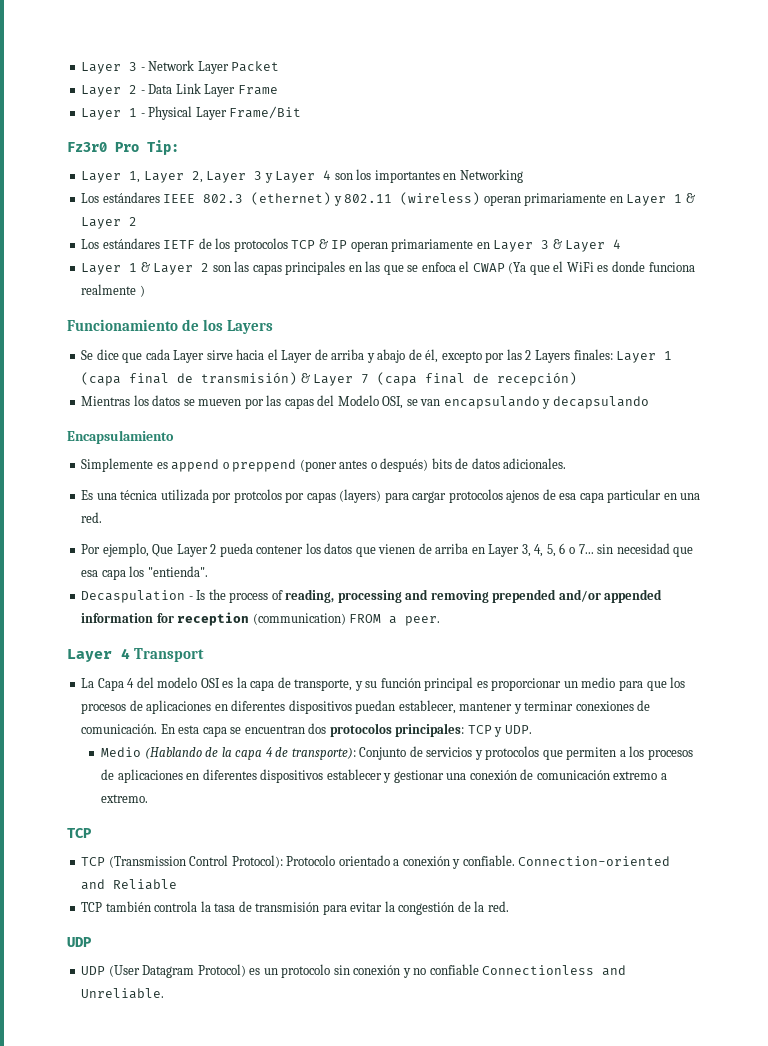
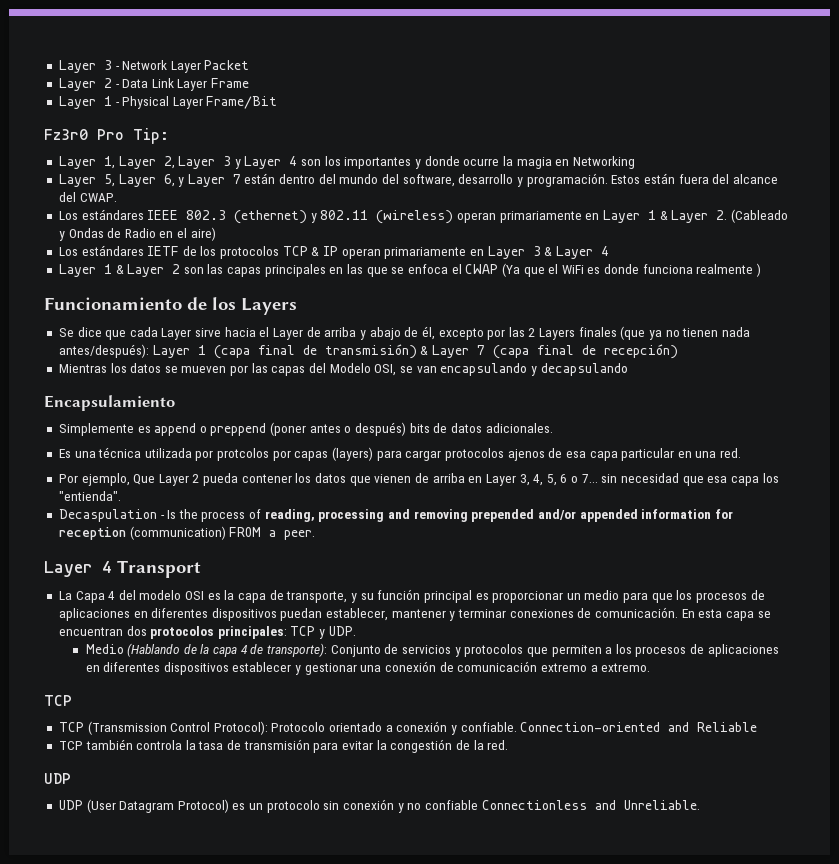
[443,169,523,183] en Networking -> [415,156,635,169] [58,173,778,187] [58,192,117,202] y donde ocurre la magia en Networking // Layer 5, Layer 6, y Layer 7 están dentro del mundo del software, desarrollo y programación. Estos están fuera del alcance del CWAP.
[129,217,138,226] 2 -> [716,209,788,223] [58,227,216,241] 2. (Cableado y Ondas de Radio en el aire)
[573,349,613,360] finales: -> [578,326,750,340] [58,344,149,358] finales (que ya no tienen nada antes/después):

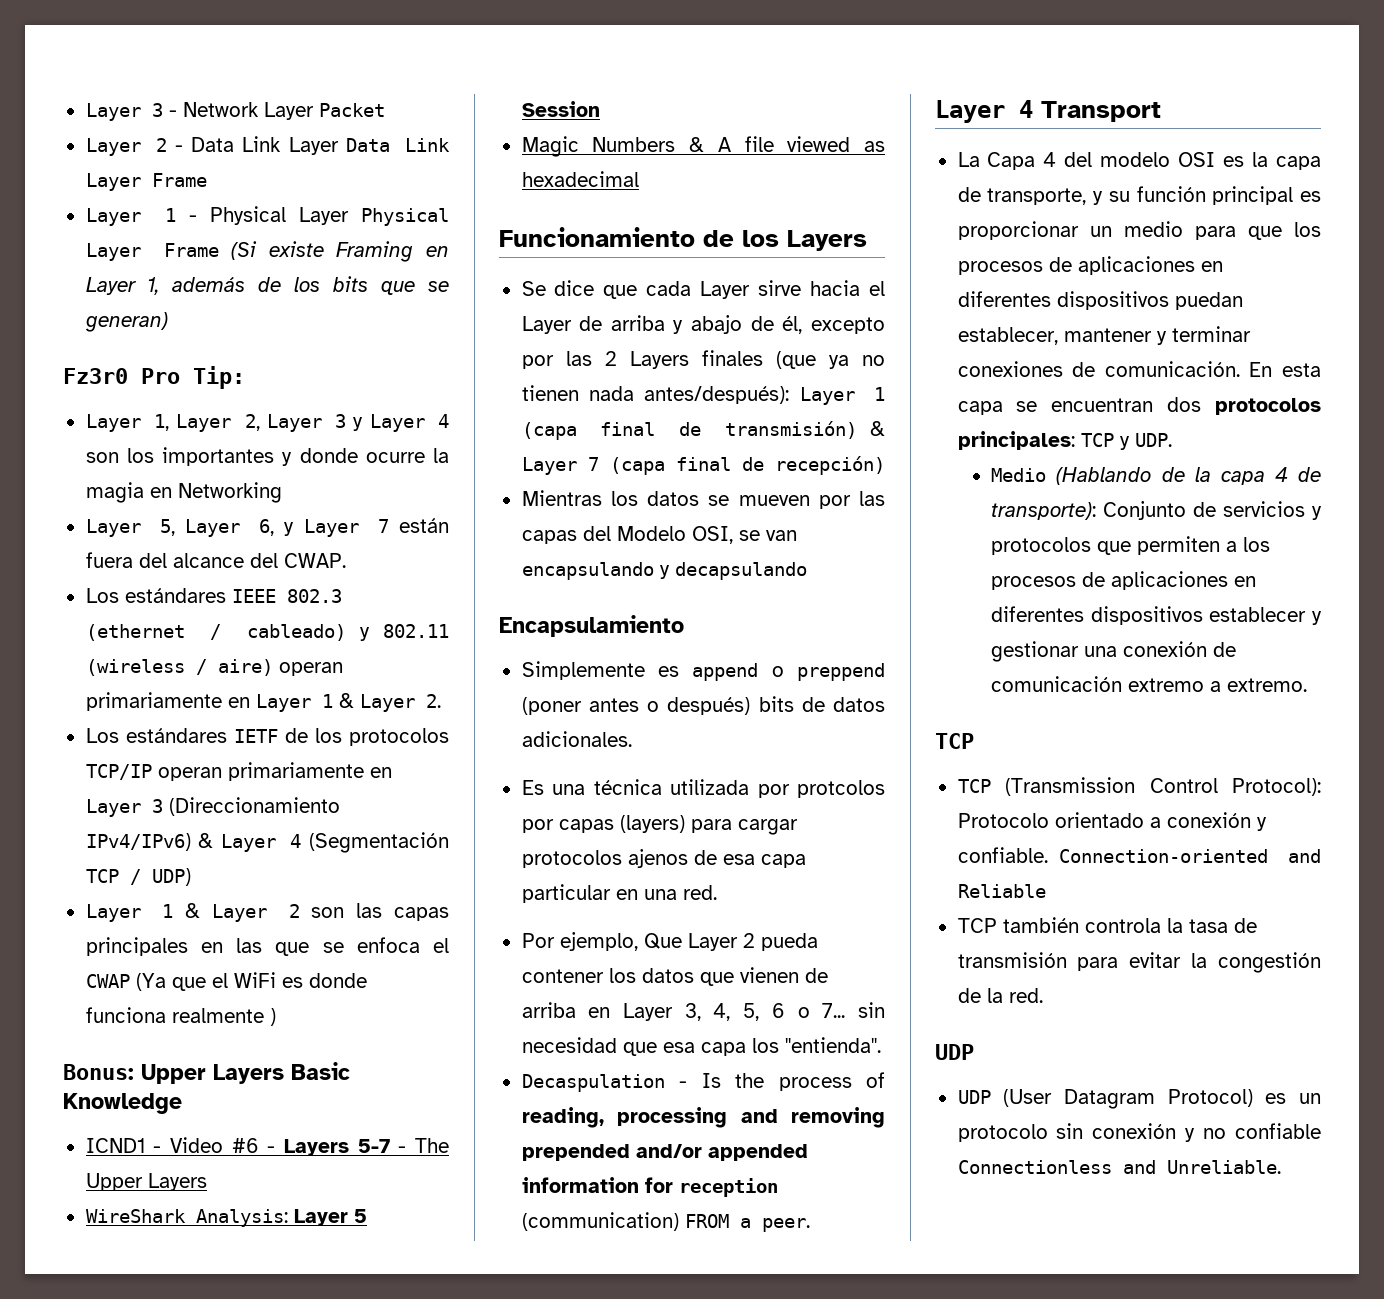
(208, 85) none -> [345,138,450,152] [85,173,141,191] Data Link Layer
[206,96,278,109] Frame/Bit -> [360,208,449,226] [85,241,449,262] [85,276,449,295] [84,312,168,332] Physical Layer Frame (Si existe Framing en Layer 1, además de los bits que se generan)
[279,173,675,187] dentro del mundo del software, desarrollo y programación. Estos están -> (449, 525) none
[234,210,454,224] (ethernet) y 802.11 (wireless) -> [85,624,449,641] [85,659,273,676] (ethernet / cableado) y 802.11 (wireless / aire)
[730,209,788,223] [58,227,216,241] (Cableado y Ondas de Radio en el aire) -> (441, 701) none
[282,246,339,256] TCP & IP -> [85,764,152,780] TCP/IP
(541, 251) none -> [168,797,340,816] [85,833,191,851] (Direccionamiento IPv4/IPv6)
(609, 251) none -> [309,832,449,853] [85,868,191,886] (Segmentación TCP / UDP)
(762, 270) none -> [63,1062,350,1084] [63,1093,182,1114] [85,1137,449,1156] [85,1173,207,1191] [85,1209,367,1227] [521,101,600,117] [521,136,885,157] [521,171,639,187] // Bonus: Upper Layers Basic Knowledge // ICND1 - Video #6 - Layers 5-7 - The Upper Layers // WireShark Analysis: Layer 5 Session // Magic Numbers & A file viewed as hexadecimal

